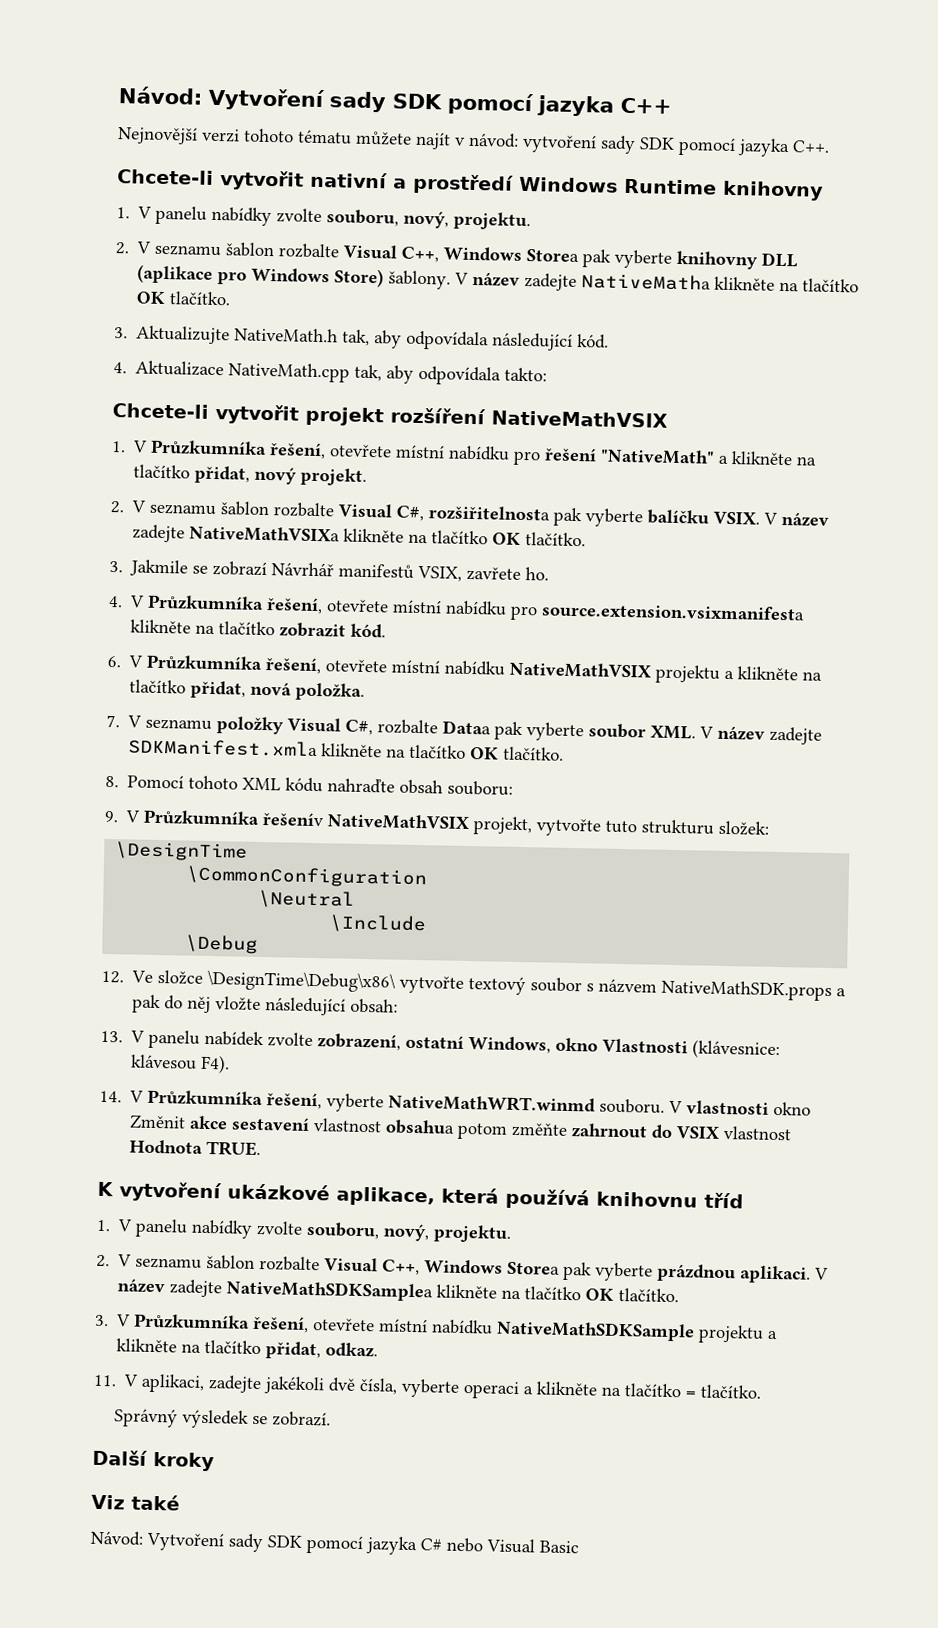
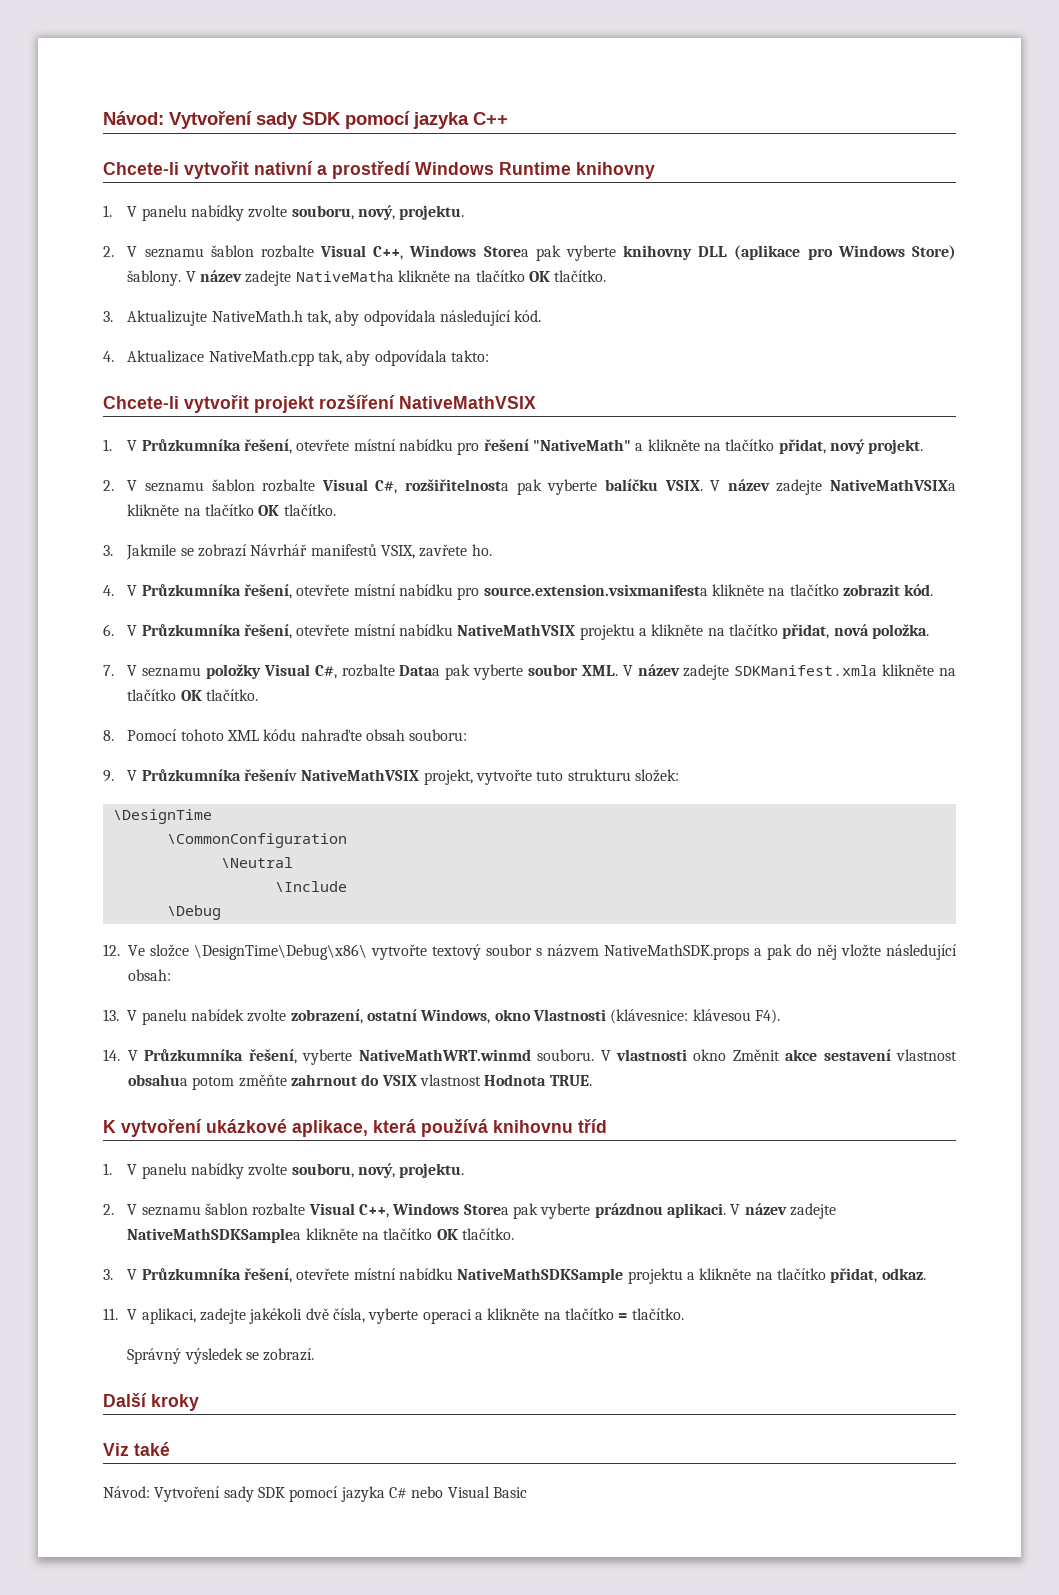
[117,126,830,158] // Nejnovější verzi tohoto tématu můžete najít v návod: vytvoření sady SDK pomocí jazyka C++. -> (508, 118) none

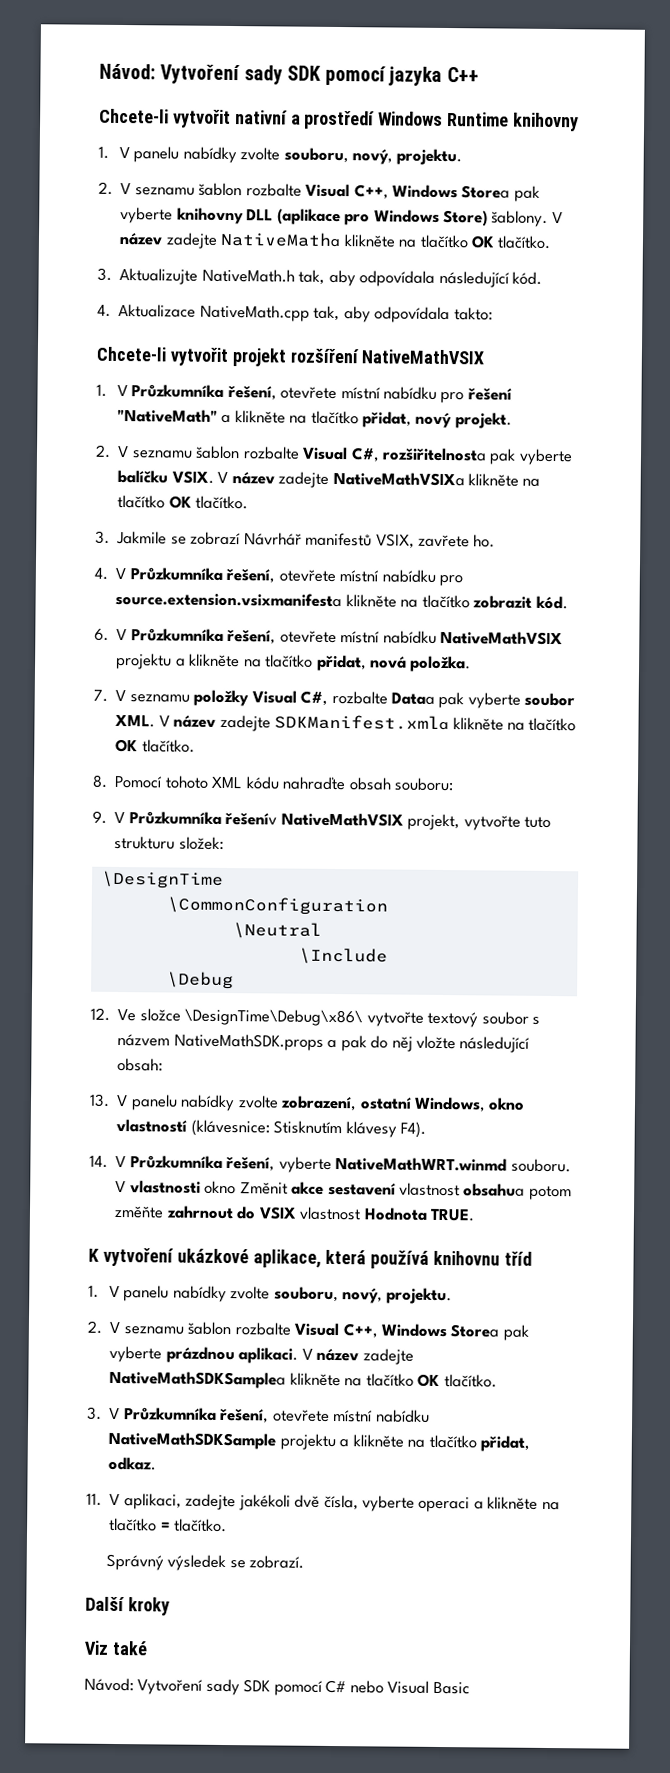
[190,1009,244,1021] nabídek -> [180,1094,236,1112] nabídky
[532,1009,751,1024] Vlastnosti (klávesnice: klávesou -> [116,1118,397,1138] vlastností (klávesnice: Stisknutím klávesy
[340,1486,385,1502] jazyka -> (323, 1688) none

